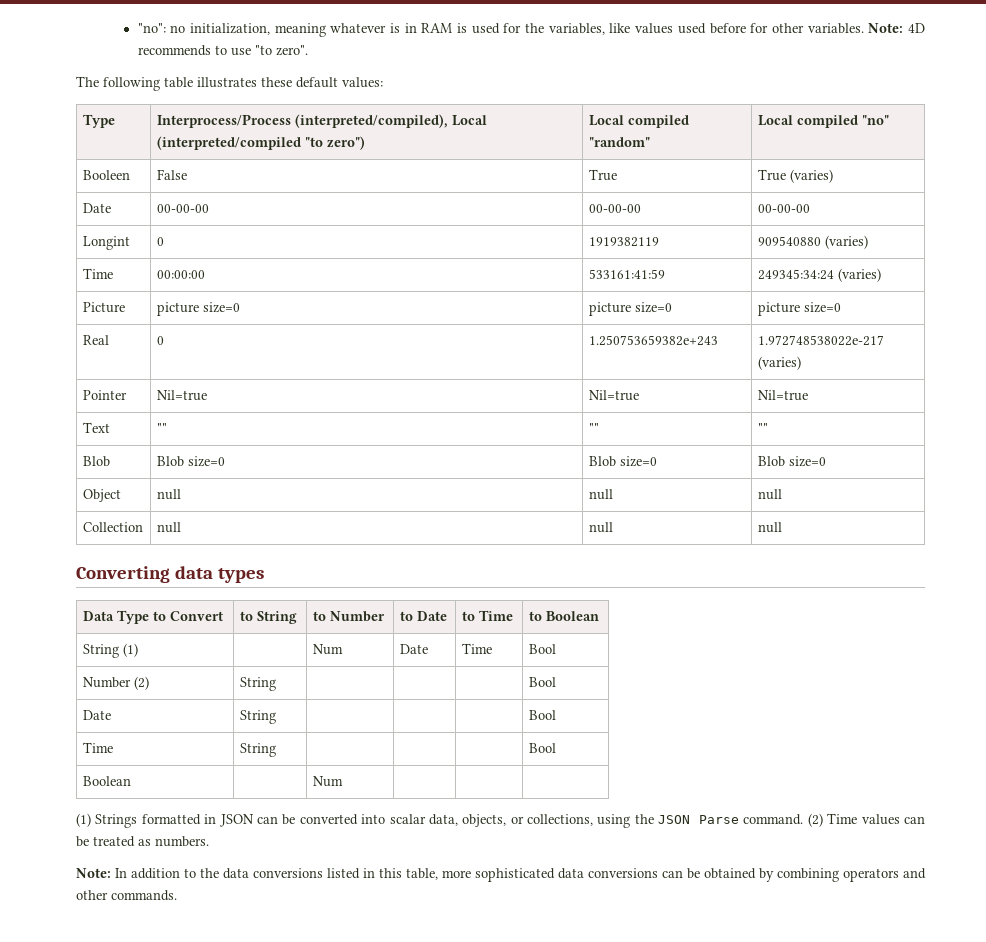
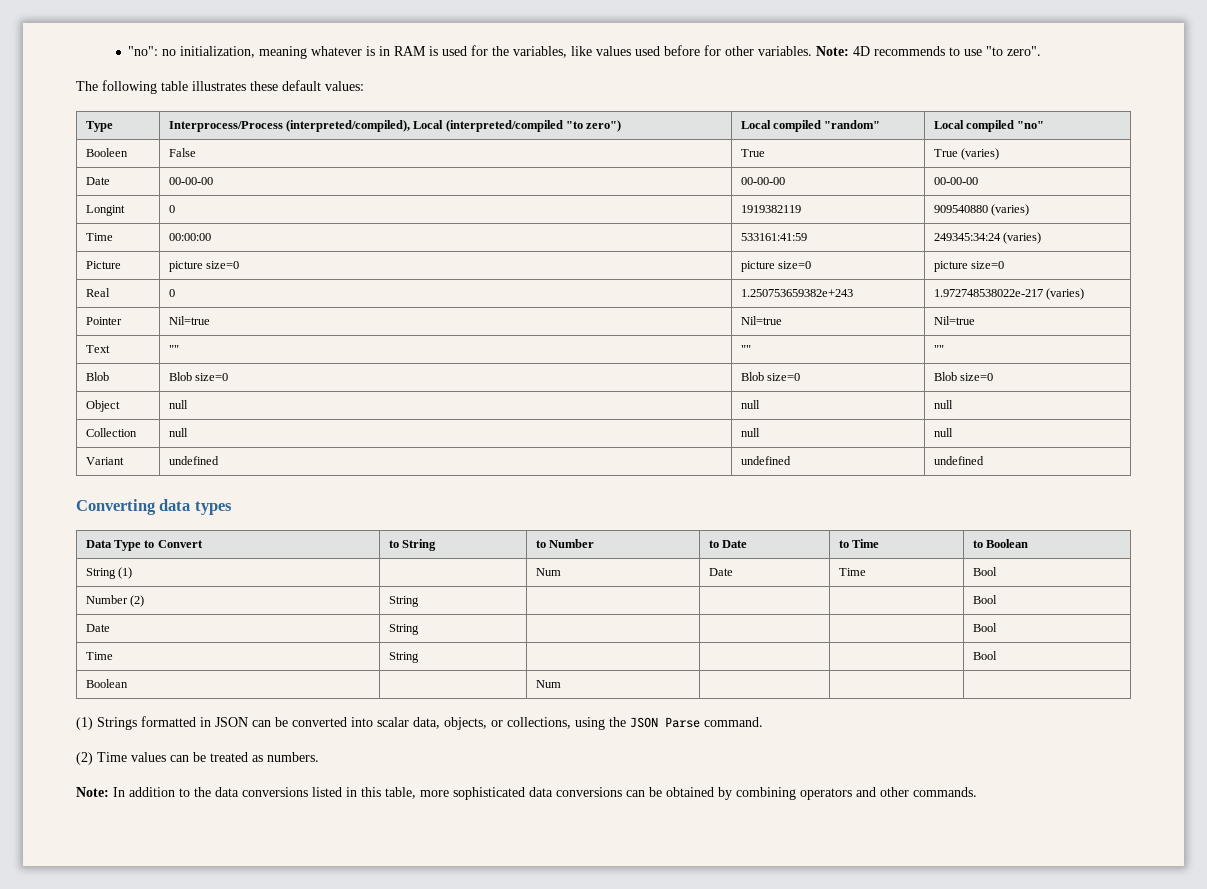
(782, 527) none -> [85,457,124,465] [168,456,219,465] [740,456,791,465] [933,456,984,465] // Variant | undefined | undefined | undefined
(804, 819) none -> (763, 722) //

